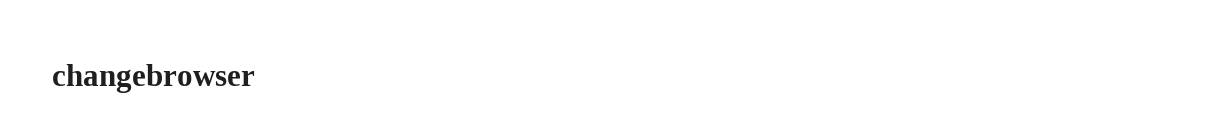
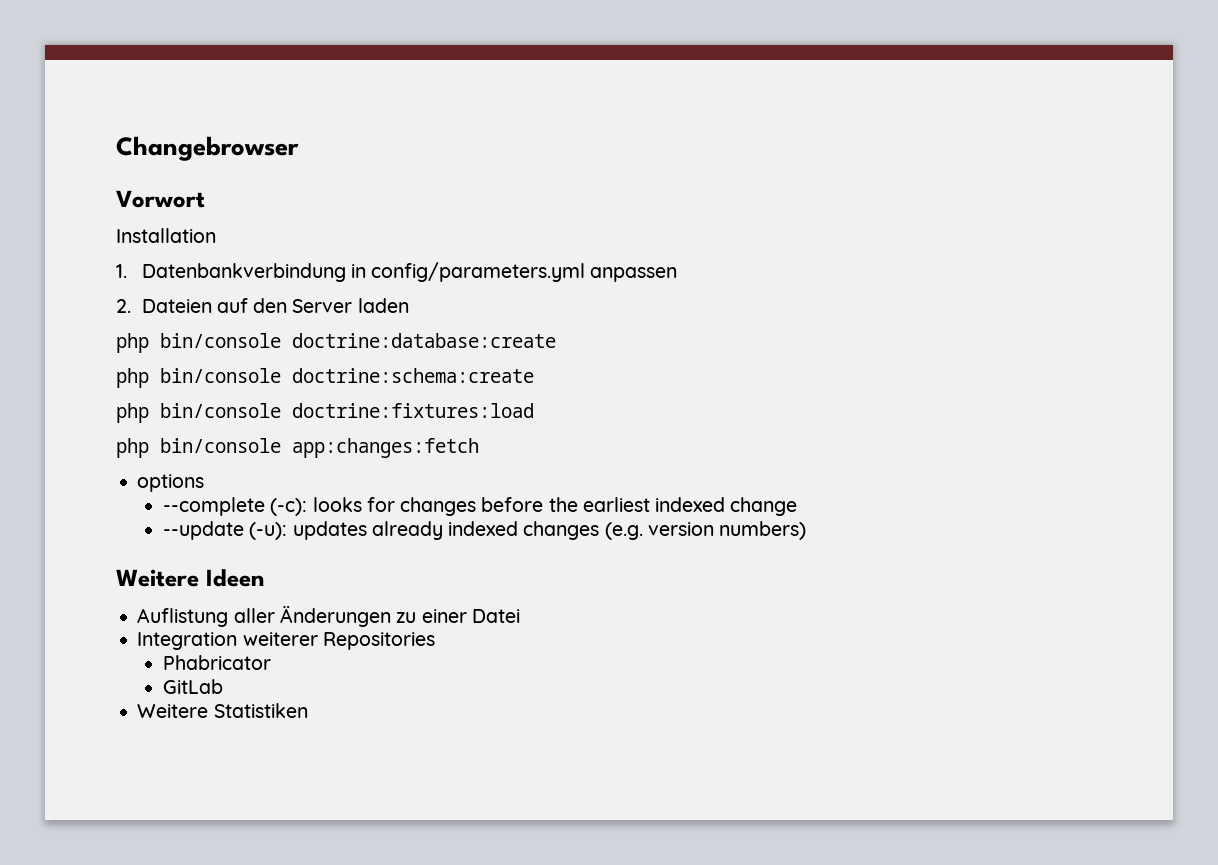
[52,64,255,93] changebrowser -> [116,136,299,161] [116,190,205,208] [116,228,216,243] [116,262,678,282] [116,298,409,313] [116,333,556,353] [116,368,534,388] [116,403,534,423] [116,438,479,458] [137,474,205,492] [163,497,798,516] [163,521,807,540] [116,569,264,587] [137,606,520,627] [137,632,435,650] [163,655,272,670] [163,679,224,694] [137,703,308,718] Changebrowser // Vorwort // Installation // 1. Datenbankverbindung in config/parameters.yml anpassen // 2. Dateien auf den Server laden // php bin/console doctrine:database:create // php bin/console doctrine:schema:create // php bin/console doctrine:fixtures:load // php bin/console app:changes:fetch // options // --complete (-c): looks for changes before the earliest indexed change // --update (-u): updates already indexed changes (e.g. version numbers) // Weitere Ideen // Auflistung aller Änderungen zu einer Datei // Integration weiterer Repositories // Phabricator // GitLab // Weitere Statistiken

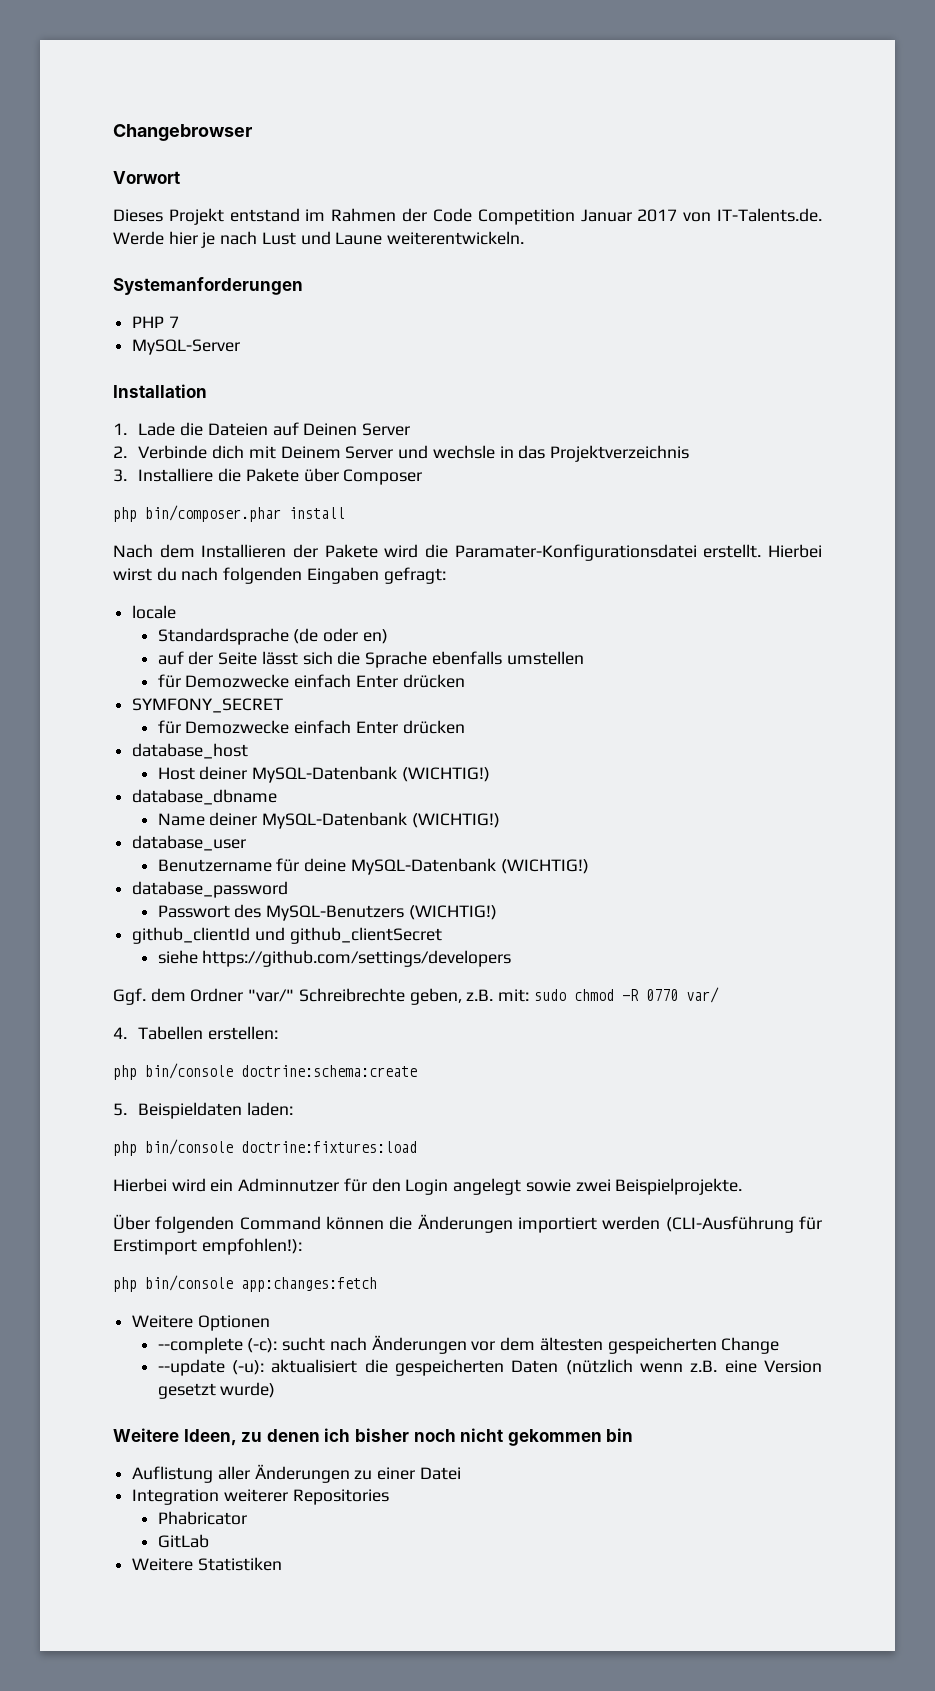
[116,228,216,243] [116,262,678,282] [116,298,409,313] [116,333,556,353] Installation // 1. Datenbankverbindung in config/parameters.yml anpassen // 2. Dateien auf den Server laden // php bin/console doctrine:database:create -> [113,208,823,225] [113,231,525,248] [113,277,303,295] [132,316,179,328] [132,339,241,355] [113,384,207,398] [113,422,411,436] [113,445,689,462] [113,468,423,485] [113,505,345,522] [113,544,822,561] [113,567,446,584] [132,605,177,619] [157,628,388,645] [157,651,584,668] [157,674,465,688] [132,698,284,713] [157,720,465,734] [132,743,249,759] [157,766,490,783] [132,789,278,805] [157,812,500,829] [132,835,247,851] [157,858,589,875] [132,881,289,898] [157,904,497,921] [132,927,442,944] [157,950,512,967] [113,987,719,1005] [113,1026,279,1040] Dieses Projekt entstand im Rahmen der Code Competition Januar 2017 von IT-Talents.de. Werde hier je nach Lust und Laune weiterentwickeln. // Systemanforderungen // PHP 7 // MySQL-Server // Installation // 1. Lade die Dateien auf Deinen Server // 2. Verbinde dich mit Deinem Server und wechsle in das Projektverzeichnis // 3. Installiere die Pakete über Composer // php bin/composer.phar install // Nach dem Installieren der Pakete wird die Paramater-Konfigurationsdatei erstellt. Hierbei wirst du nach folgenden Eingaben gefragt: // locale // Standardsprache (de oder en) // auf der Seite lässt sich die Sprache ebenfalls umstellen // für Demozwecke einfach Enter drücken // SYMFONY_SECRET // für Demozwecke einfach Enter drücken // database_host // Host deiner MySQL-Datenbank (WICHTIG!) // database_dbname // Name deiner MySQL-Datenbank (WICHTIG!) // database_user // Benutzername für deine MySQL-Datenbank (WICHTIG!) // database_password // Passwort des MySQL-Benutzers (WICHTIG!) // github_clientId und github_clientSecret // siehe https://github.com/settings/developers // Ggf. dem Ordner "var/" Schreibrechte geben, z.B. mit: sudo chmod -R 0770 var/ // 4. Tabellen erstellen:
(534, 375) none -> [113,1102,294,1119] // 5. Beispieldaten laden:
(534, 410) none -> [113,1178,743,1195] [113,1214,822,1233] [113,1238,302,1255] // Hierbei wird ein Adminnutzer für den Login angelegt sowie zwei Beispielprojekte. // Über folgenden Command können die Änderungen importiert werden (CLI-Ausführung für Erstimport empfohlen!):
[137,474,205,492] options -> [132,1315,270,1331] Weitere Optionen
[312,497,798,516] [163,521,807,540] [116,569,264,587] looks for changes before the earliest indexed change // --update (-u): updates already indexed changes (e.g. version numbers) // Weitere Ideen -> [282,1335,780,1354] [157,1359,822,1376] [157,1382,276,1399] [113,1428,634,1446] sucht nach Änderungen vor dem ältesten gespeicherten Change // --update (-u): aktualisiert die gespeicherten Daten (nützlich wenn z.B. eine Version gesetzt wurde) // Weitere Ideen, zu denen ich bisher noch nicht gekommen bin

